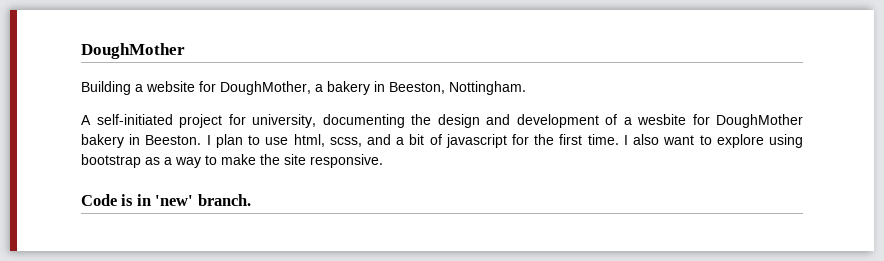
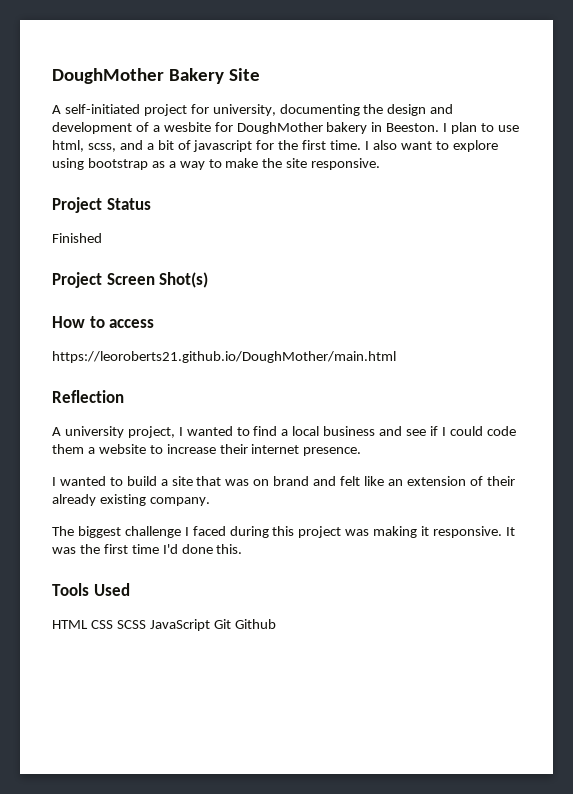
[81,43,185,59] [81,81,526,95] DoughMother // Building a website for DoughMother, a bakery in Beeston, Nottingham. -> [52,68,260,84] DoughMother Bakery Site
[81,194,251,206] Code is in 'new' branch. -> [52,197,151,213] [52,233,102,243] [52,272,209,288] [52,316,155,328] [52,351,396,363] [52,390,124,403] [52,426,516,438] [52,444,362,456] [52,476,515,486] [52,494,210,506] [52,526,515,538] [52,544,243,554] [52,583,130,596] [52,619,276,631] Project Status // Finished // Project Screen Shot(s) // How to access // https://leoroberts21.github.io/DoughMother/main.html // Reflection // A university project, I wanted to find a local business and see if I could code them a website to increase their internet presence. // I wanted to build a site that was on brand and felt like an extension of their already existing company. // The biggest challenge I faced during this project was making it responsive. It was the first time I'd done this. // Tools Used // HTML CSS SCSS JavaScript Git Github

